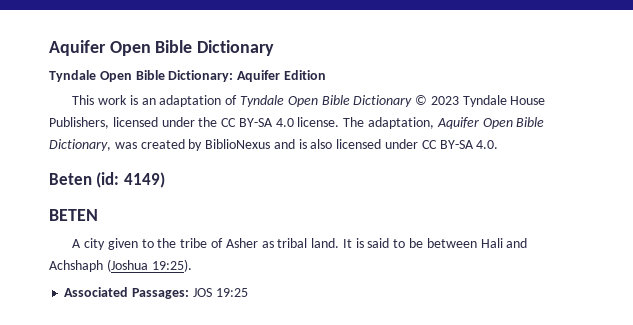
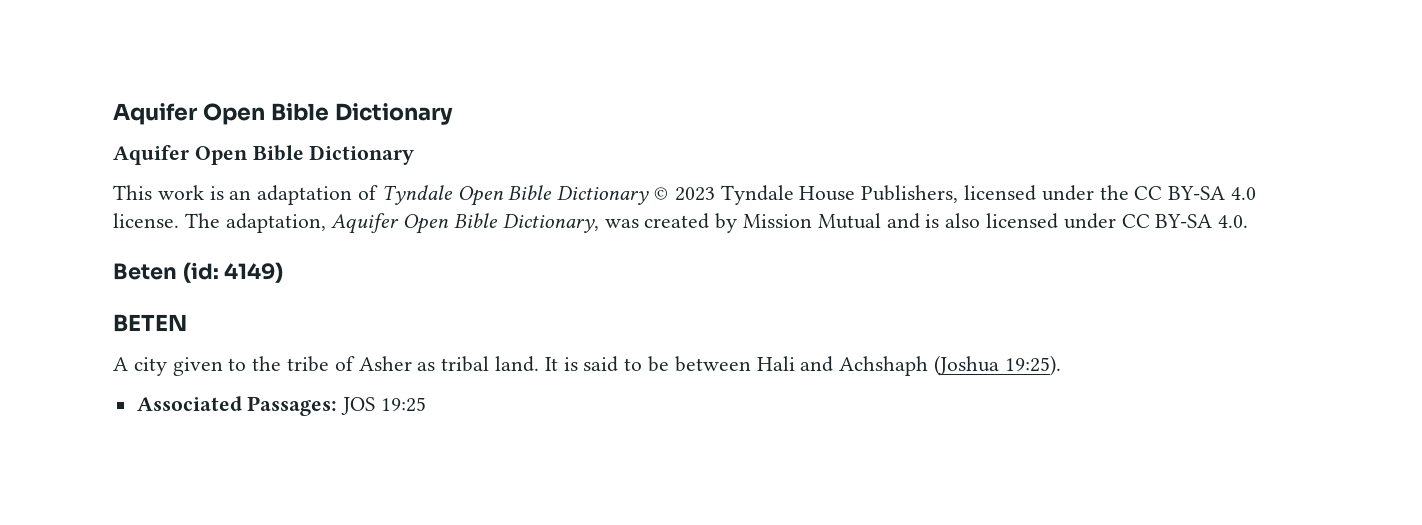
[49,40,275,56] [49,70,326,82] Aquifer Open Bible Dictionary // Tyndale Open Bible Dictionary: Aquifer Edition -> [113,103,453,125] [113,145,415,165] Aquifer Open Bible Dictionary // Aquifer Open Bible Dictionary
[205,139,271,149] BiblioNexus -> [743,213,881,229] Mission Mutual

